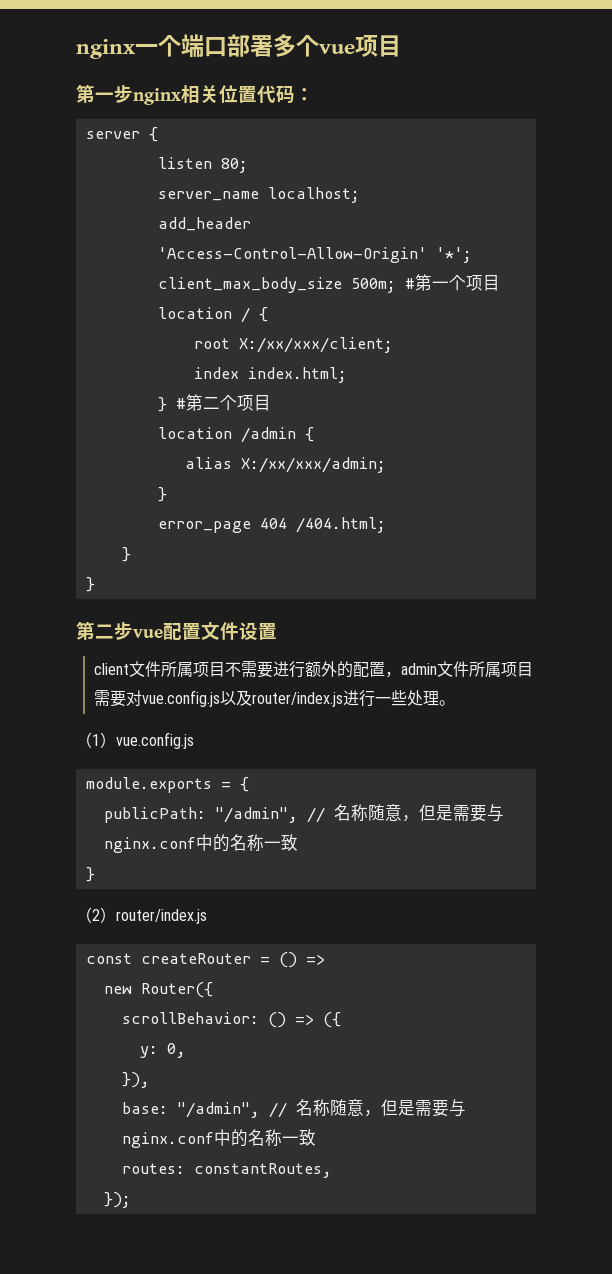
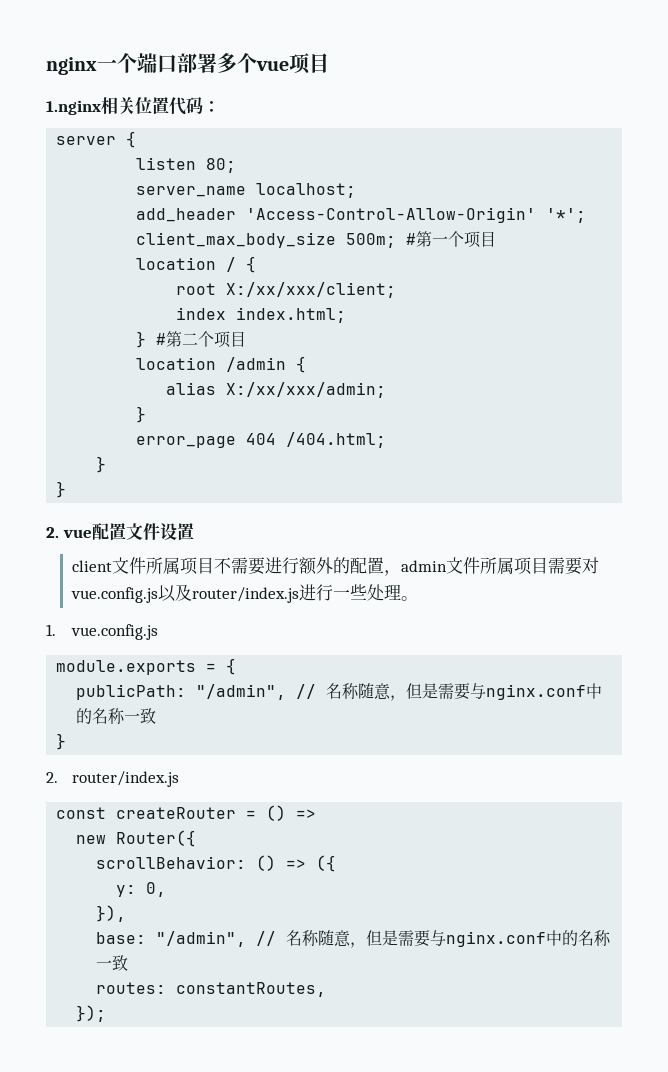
[76,84,181,105] 第一步nginx -> [46,100,101,115] 1.nginx
[76,621,133,640] 第二步 -> [46,527,59,538] 2.
[76,732,116,748] （1） -> [46,624,56,636] 1.
[76,907,116,923] （2） -> [46,772,58,783] 2.

